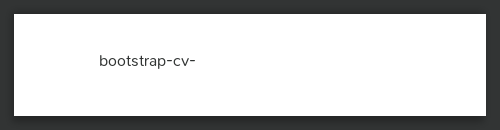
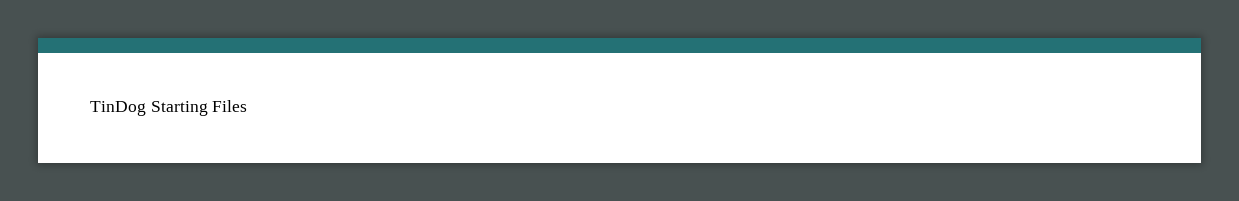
[99,55,196,69] bootstrap-cv- -> [90,100,248,116] TinDog Starting Files

